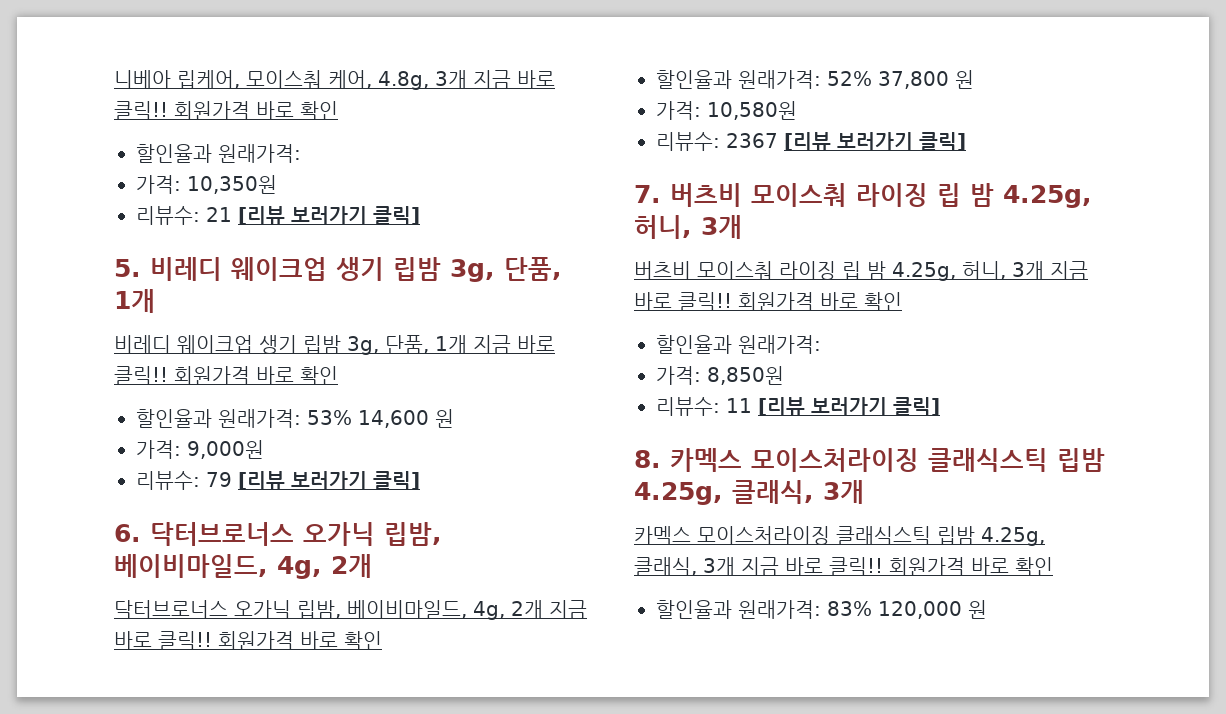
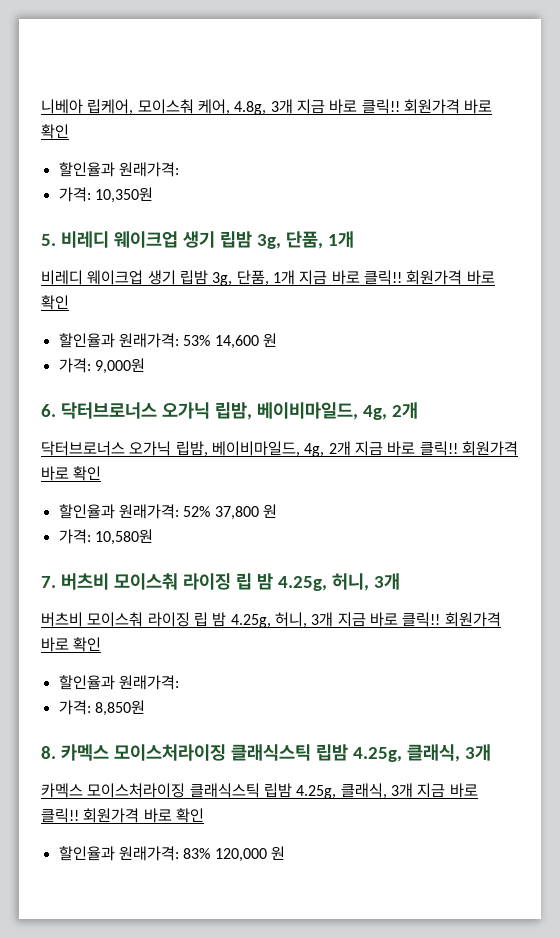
[136,206,420,225] // 리뷰수: 21 [리뷰 보러가기 클릭] -> (153, 195) none
[136,471,420,490] // 리뷰수: 79 [리뷰 보러가기 클릭] -> (145, 366) none
[656,132,966,151] // 리뷰수: 2367 [리뷰 보러가기 클릭] -> (153, 537) none
[656,397,940,416] // 리뷰수: 11 [리뷰 보러가기 클릭] -> (145, 708) none

